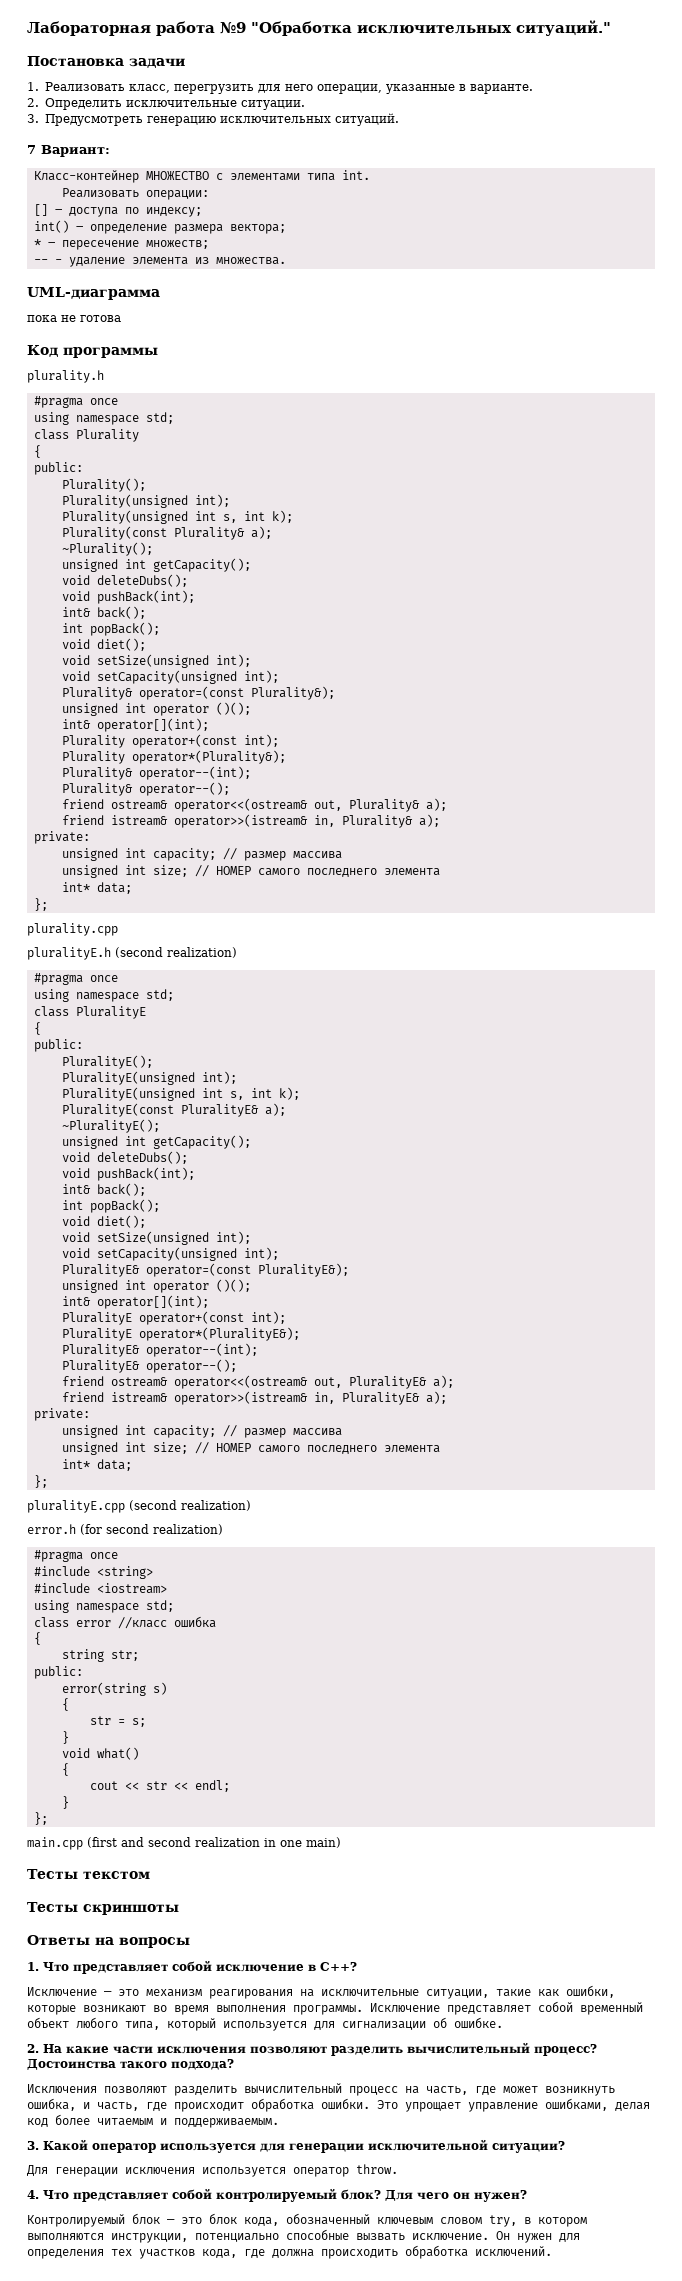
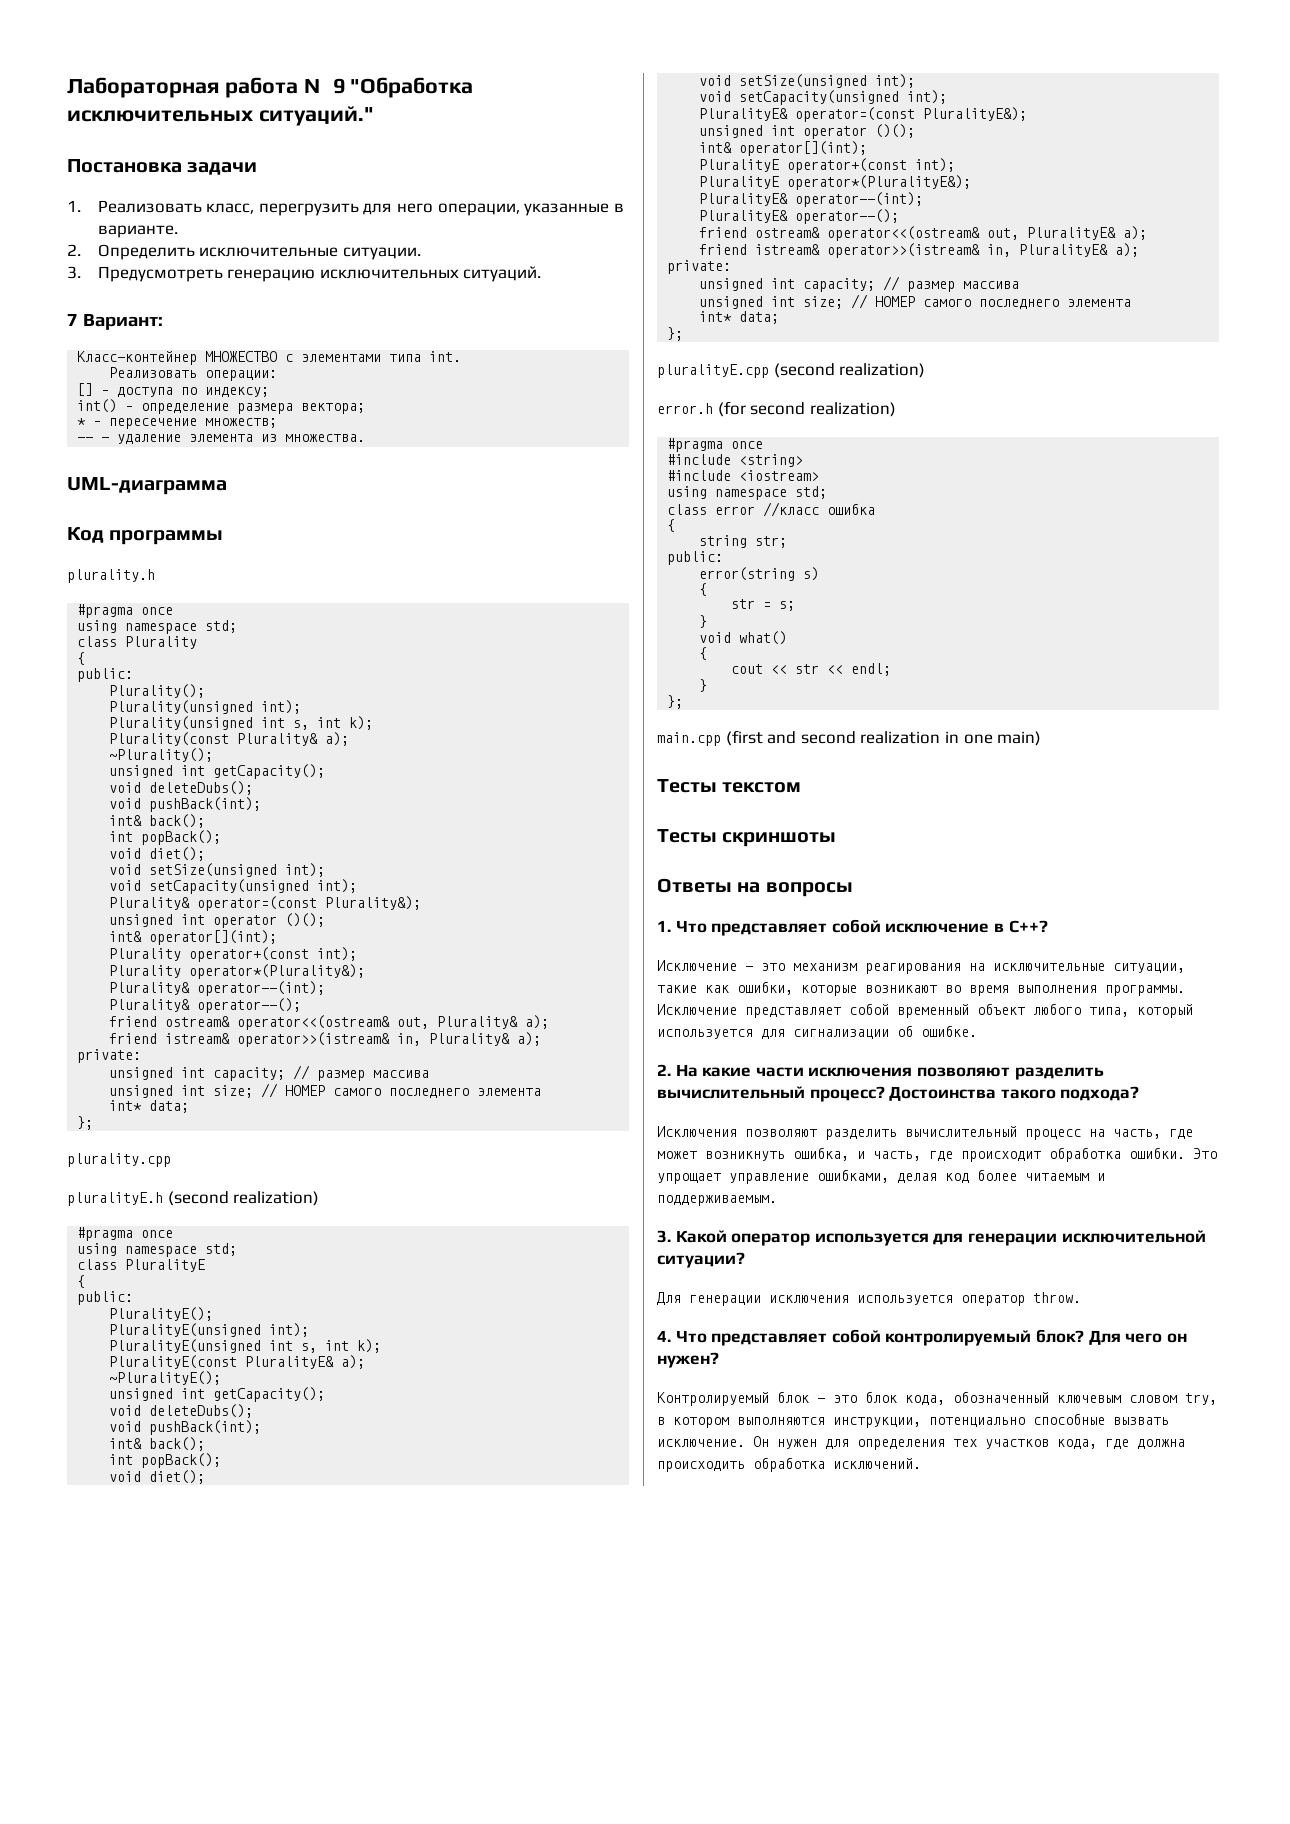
[27,315,121,322] // пока не готова -> (227, 486) none

